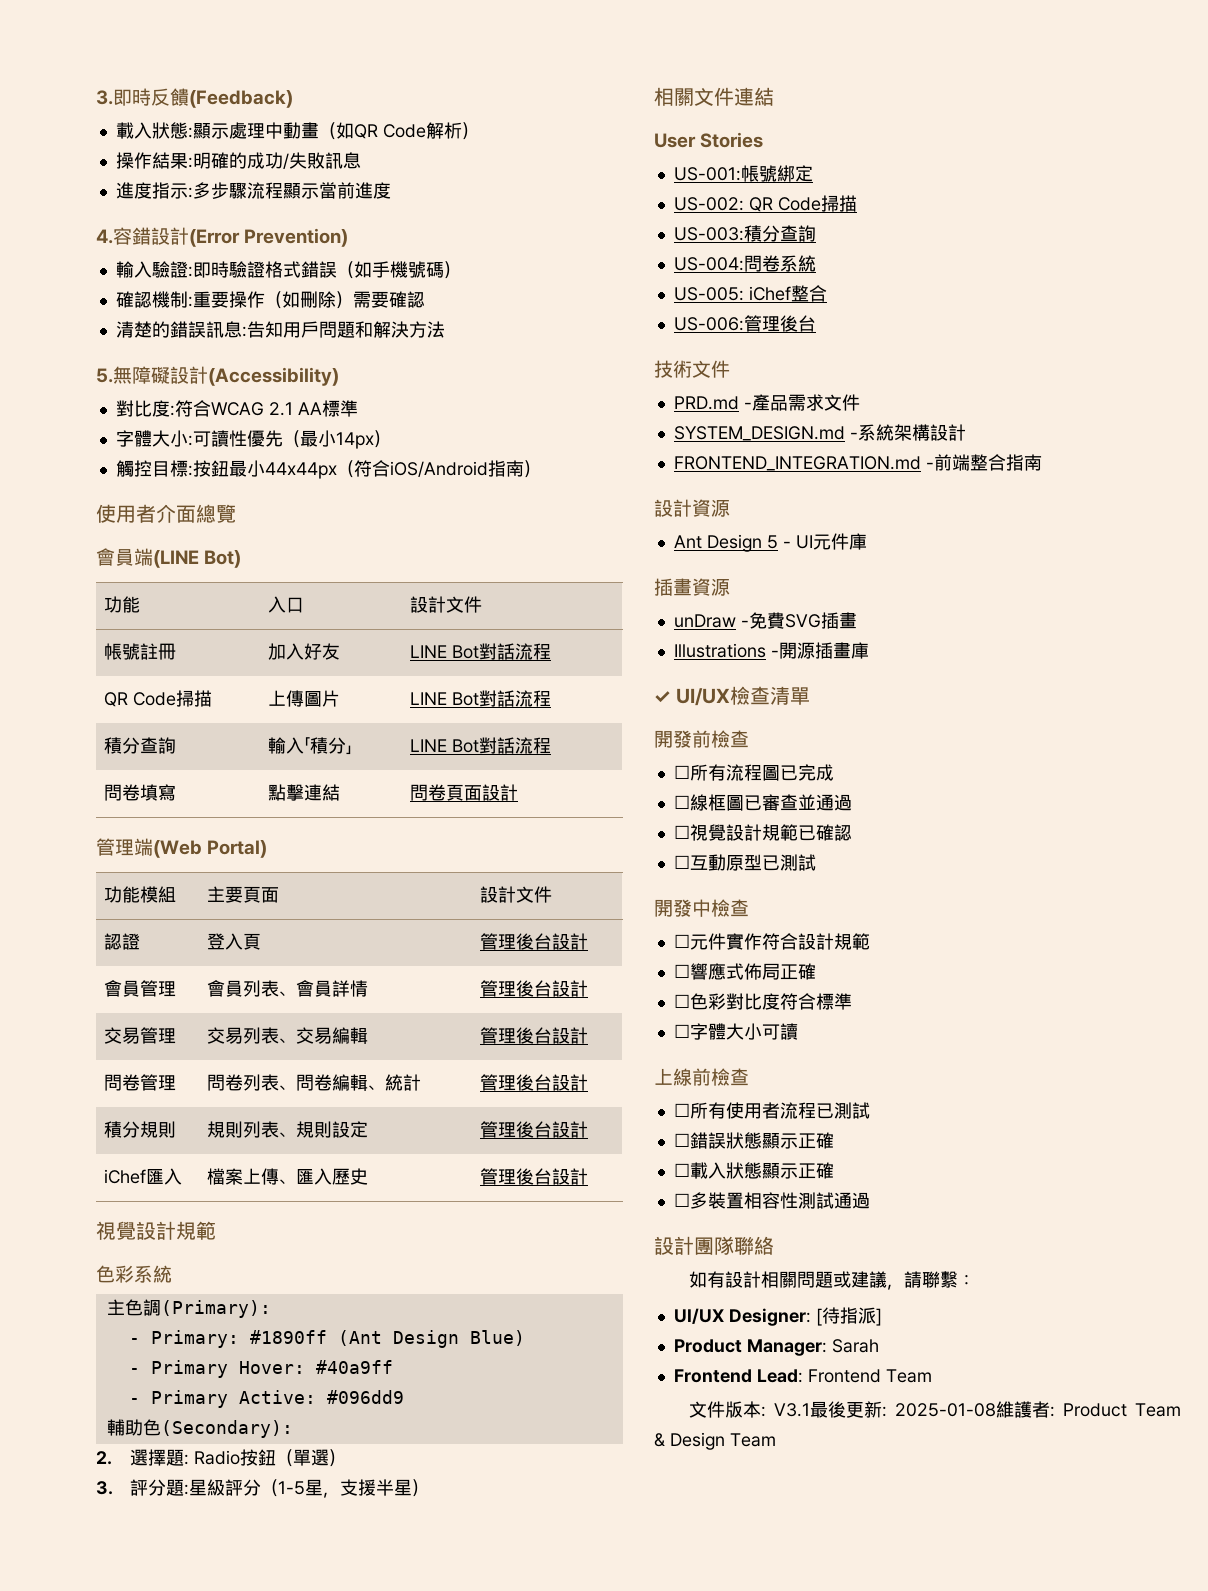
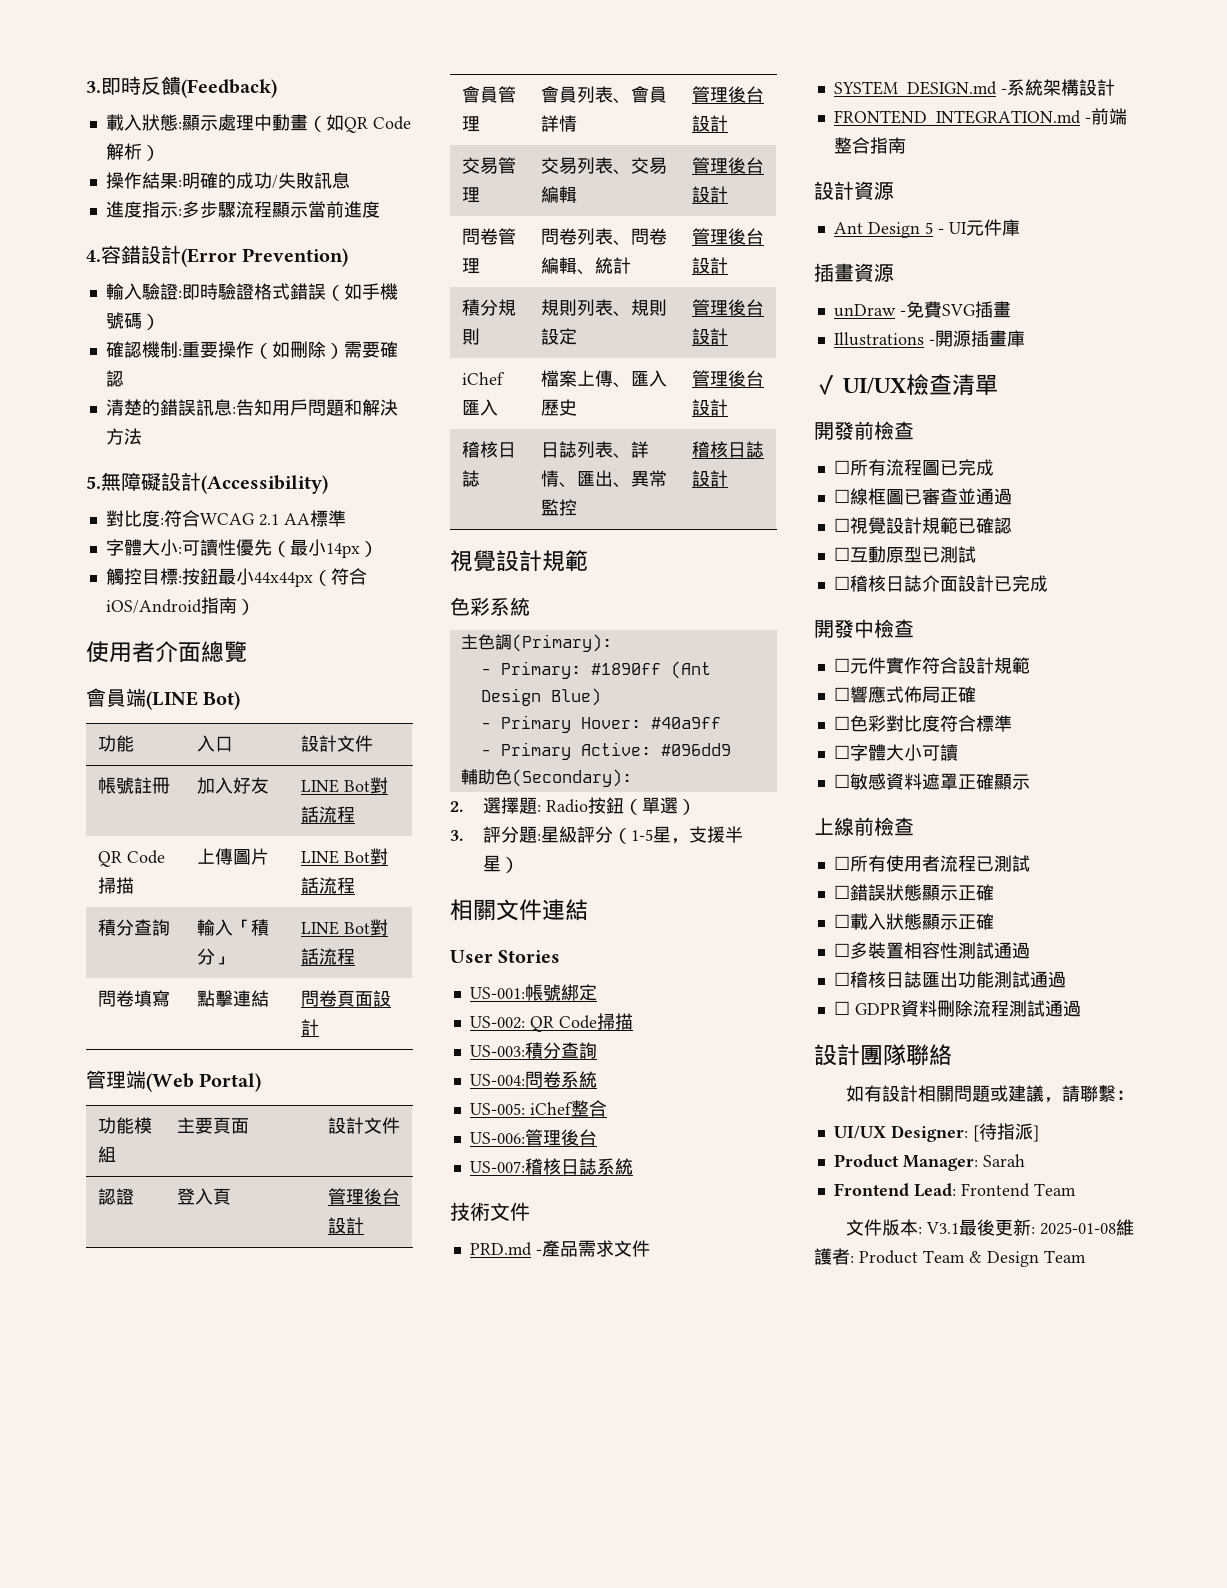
(588, 1176) none -> [461,441,516,458] [461,470,480,487] [540,441,649,459] [540,470,667,488] [540,499,577,516] [691,441,764,458] [691,470,728,487] // 稽核日誌 | 日誌列表、詳情、匯出、異常監控 | 稽核日誌設計
(816, 323) none -> [469,1158,633,1175] // US-007:稽核日誌系統
(816, 862) none -> [833,575,1048,592] // ☐稽核日誌介面設計已完成
(798, 1031) none -> [833,773,1030,790] // ☐敏感資料遮罩正確顯示
(870, 1200) none -> [833,971,1066,988] [833,1000,1081,1017] // ☐稽核日誌匯出功能測試通過 // ☐ GDPR資料刪除流程測試通過

